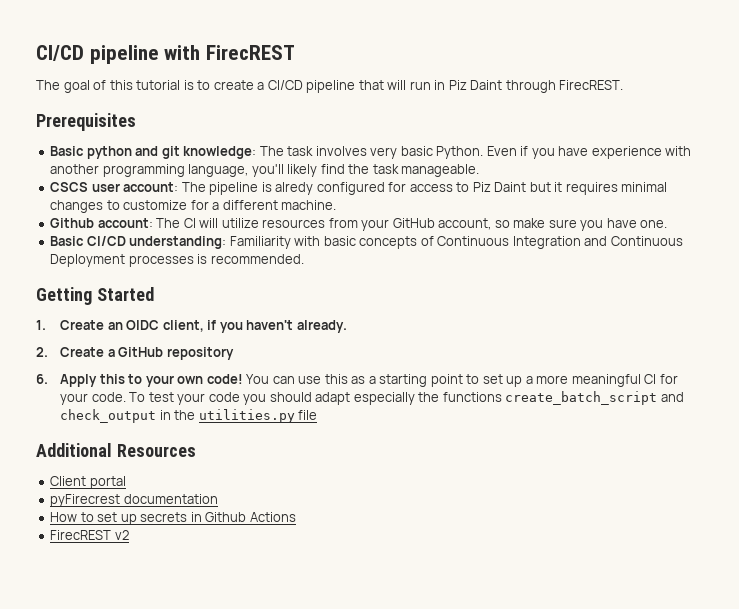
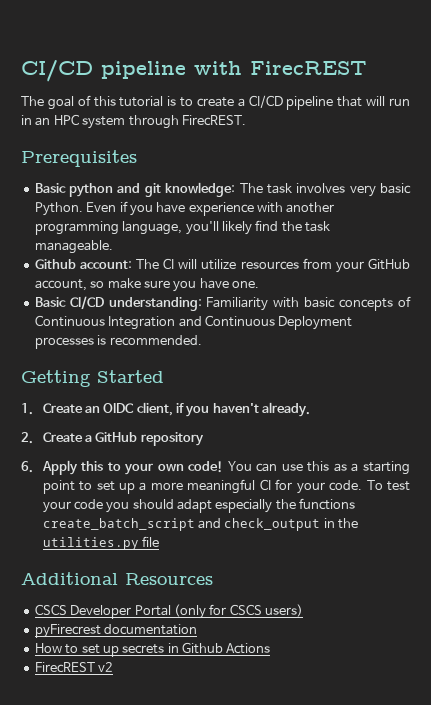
[448,80,503,90] Piz Daint -> [35,114,126,129] an HPC system
[50,182,668,195] [50,200,337,213] // CSCS user account: The pipeline is alredy configured for access to Piz Daint but it requires minimal changes to customize for a different machine. -> (113, 247) none
[50,476,126,489] Client portal -> [34,604,303,619] CSCS Developer Portal (only for CSCS users)

